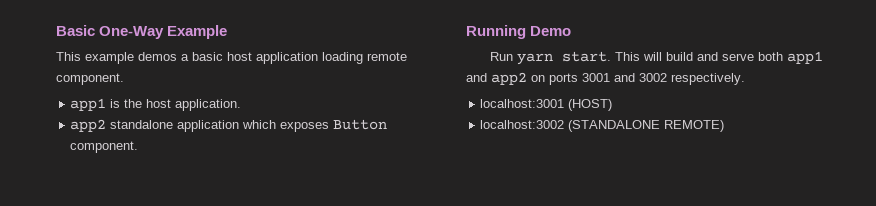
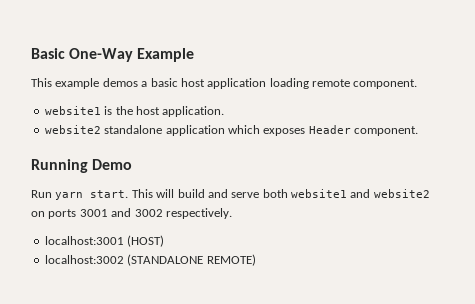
[70,98,107,111] app1 -> [44,106,101,115] website1
[70,119,107,132] app2 -> [44,125,101,134] website2
[333,119,388,130] Button -> [308,125,351,134] Header
[787,51,824,64] [466,72,527,85] app1 and app2 -> [291,189,430,198] website1 and website2

